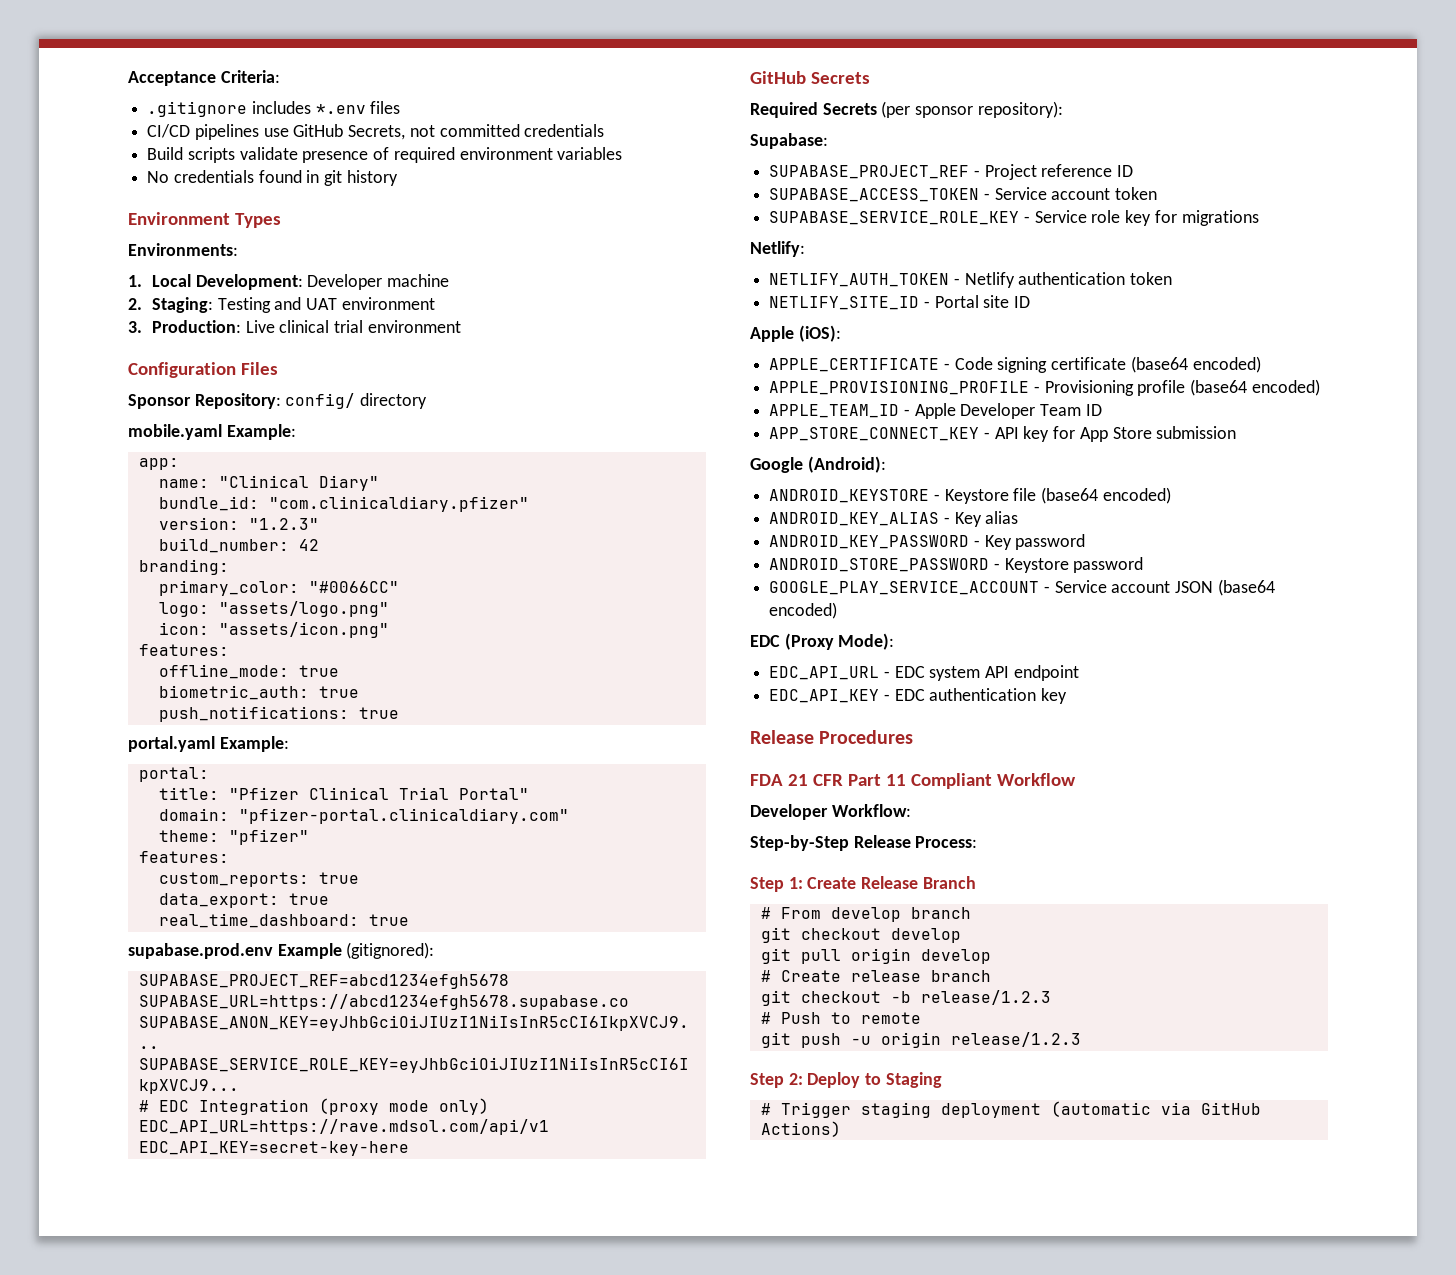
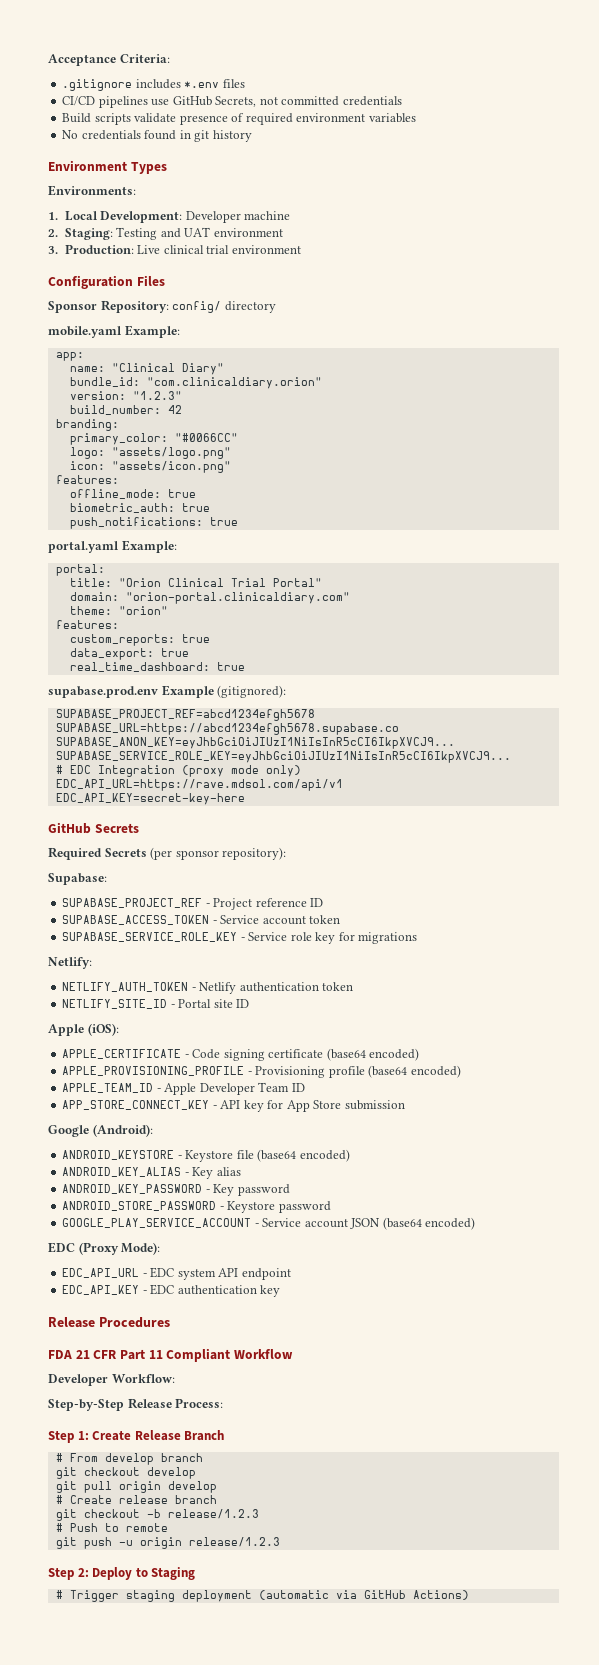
[268,496,529,512] "com.clinicaldiary.pfizer" -> [146,377,322,389] "com.clinicaldiary.orion"
[228,787,299,800] "Pfizer -> [118,578,161,587] "Orion
[238,808,569,824] "pfizer-portal.clinicaldiary.com" -> [125,592,350,604] "orion-portal.clinicaldiary.com"
[228,829,309,845] "pfizer" -> [118,606,168,615] "orion"

